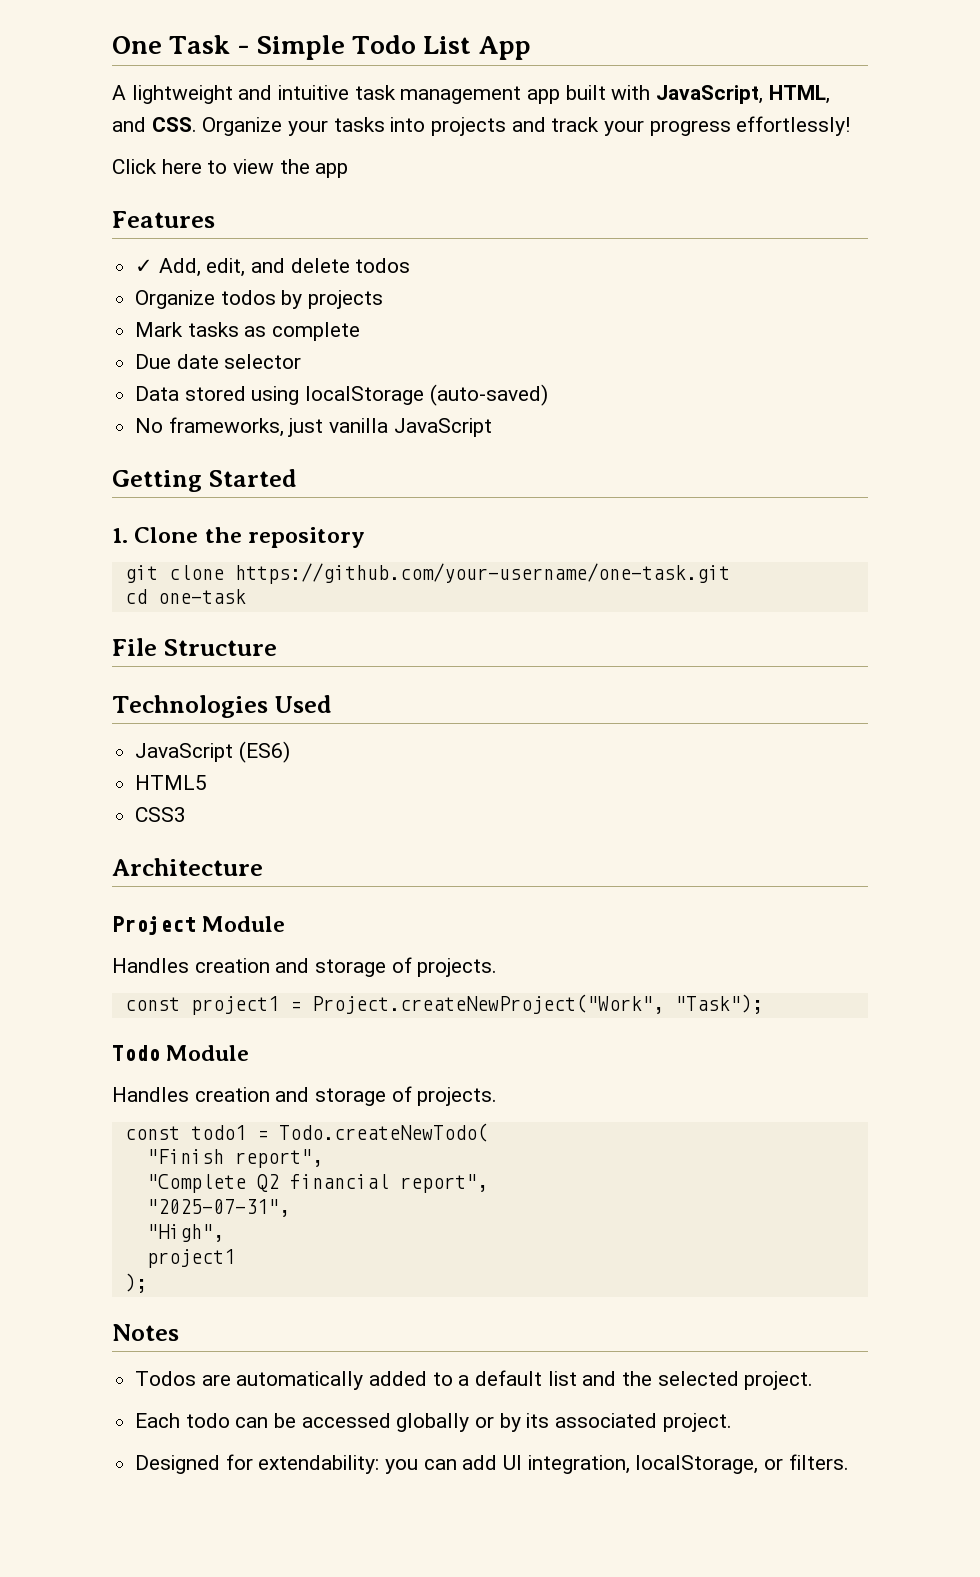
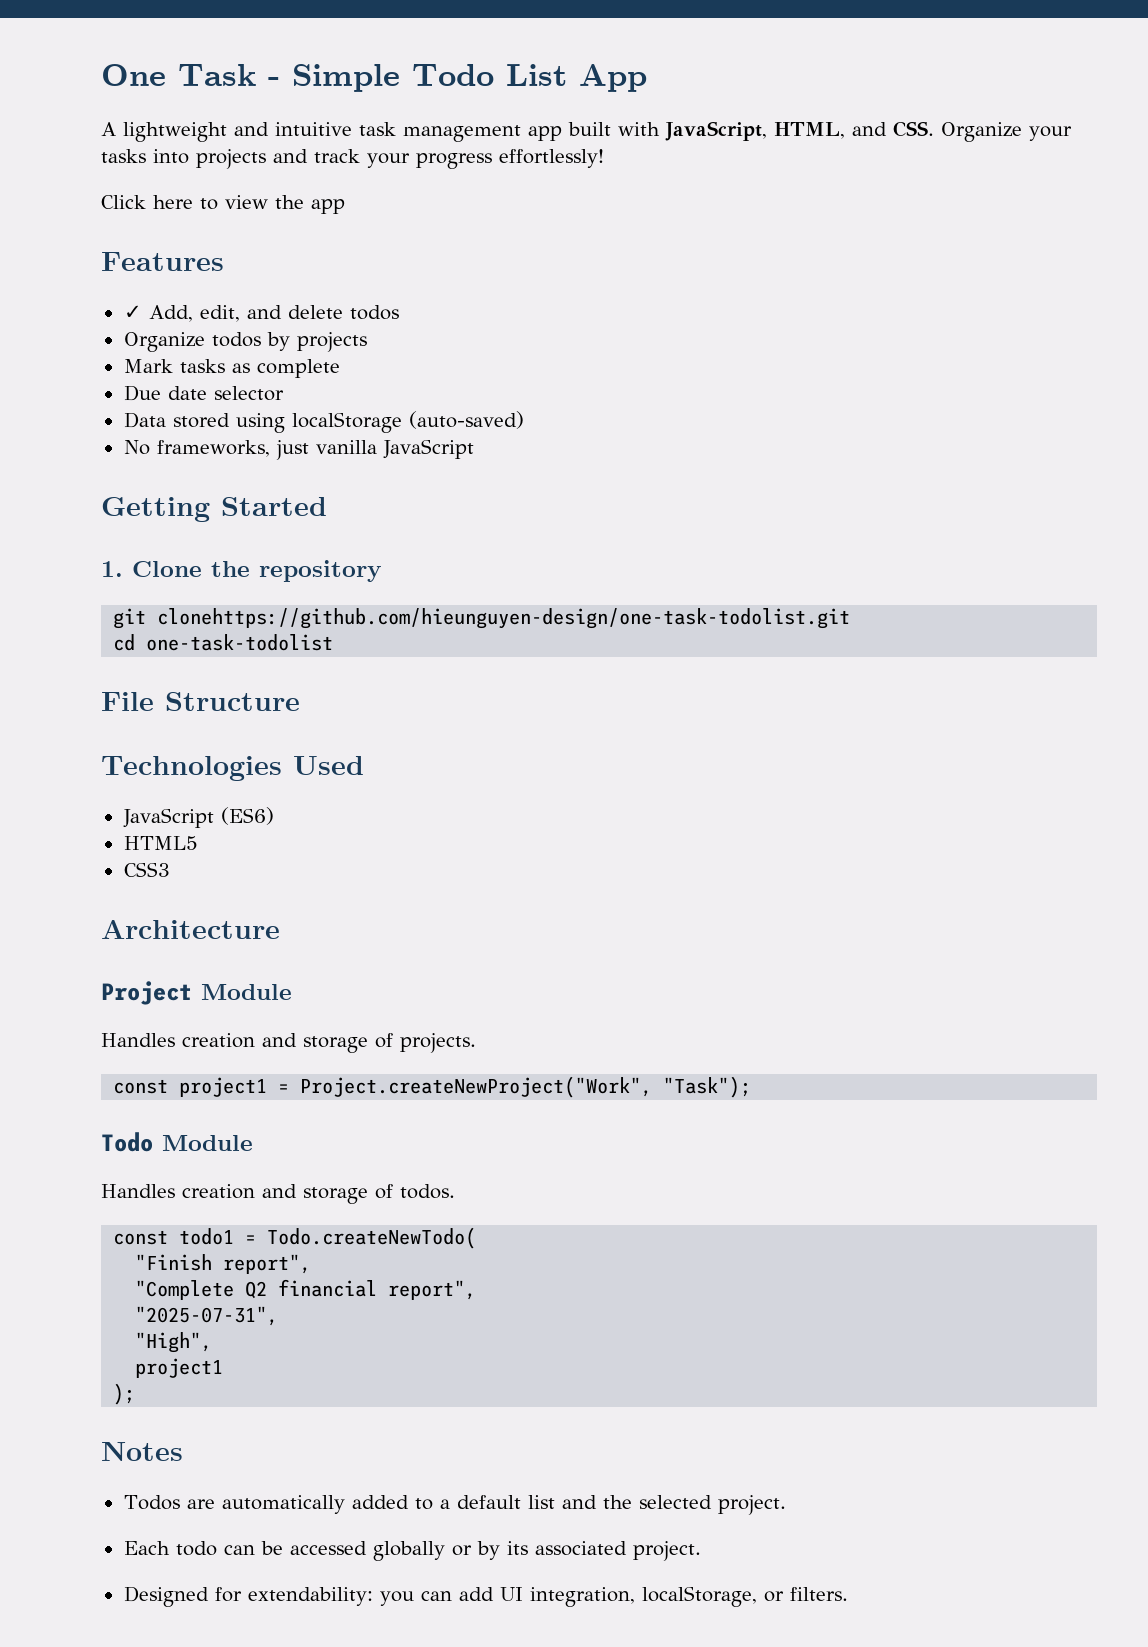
[168,563,730,584] clone https://github.com/your-username/one-task.git -> [157,608,851,629] clonehttps://github.com/hieunguyen-design/one-task-todolist.git
[157,589,246,604] one-task -> [146,634,334,651] one-task-todolist
[417,1087,498,1106] projects. -> [400,1184,455,1199] todos.

